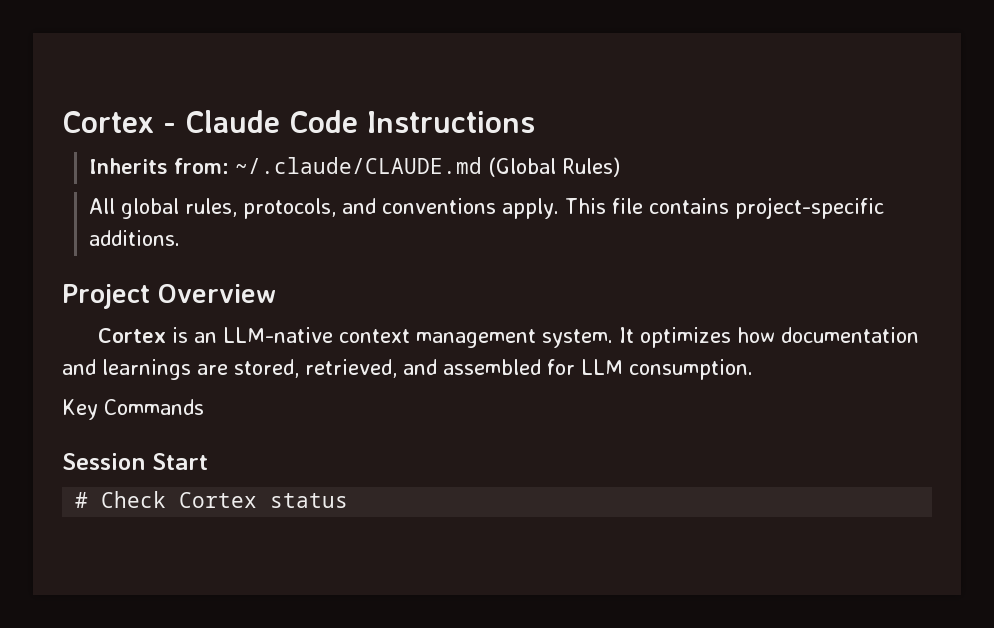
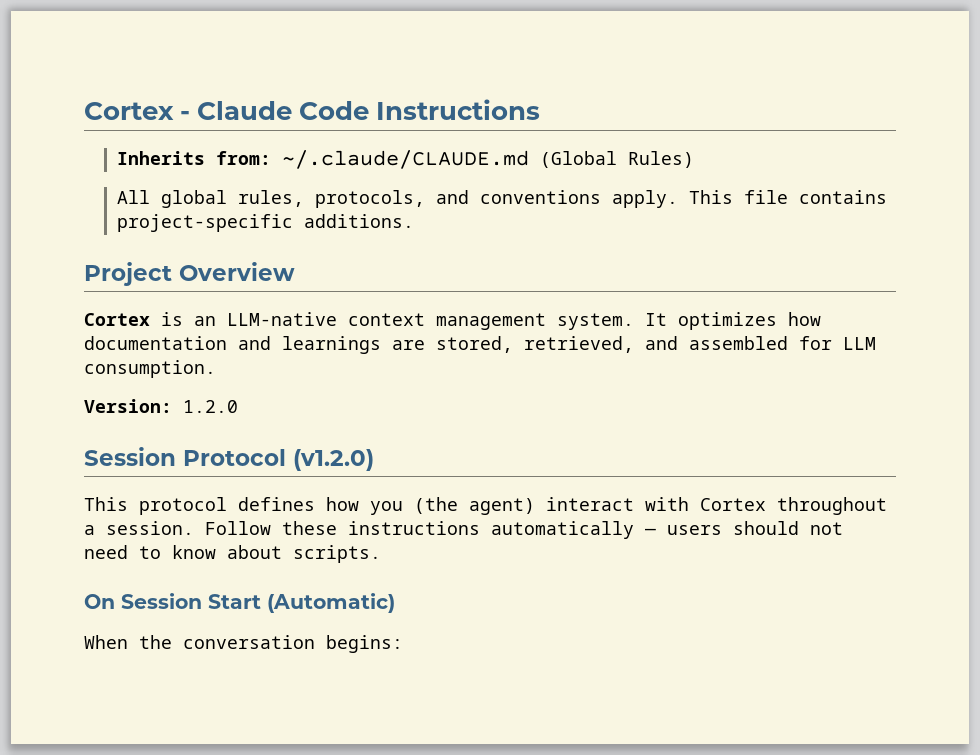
[62,399,204,420] [62,453,208,470] [75,491,349,508] Key Commands // Session Start // # Check Cortex status -> [84,399,238,413] [84,447,374,471] [84,497,887,515] [84,521,843,539] [84,545,381,563] [84,593,395,613] [84,635,403,653] Version: 1.2.0 // Session Protocol (v1.2.0) // This protocol defines how you (the agent) interact with Cortex throughout a session. Follow these instructions automatically — users should not need to know about scripts. // On Session Start (Automatic) // When the conversation begins:

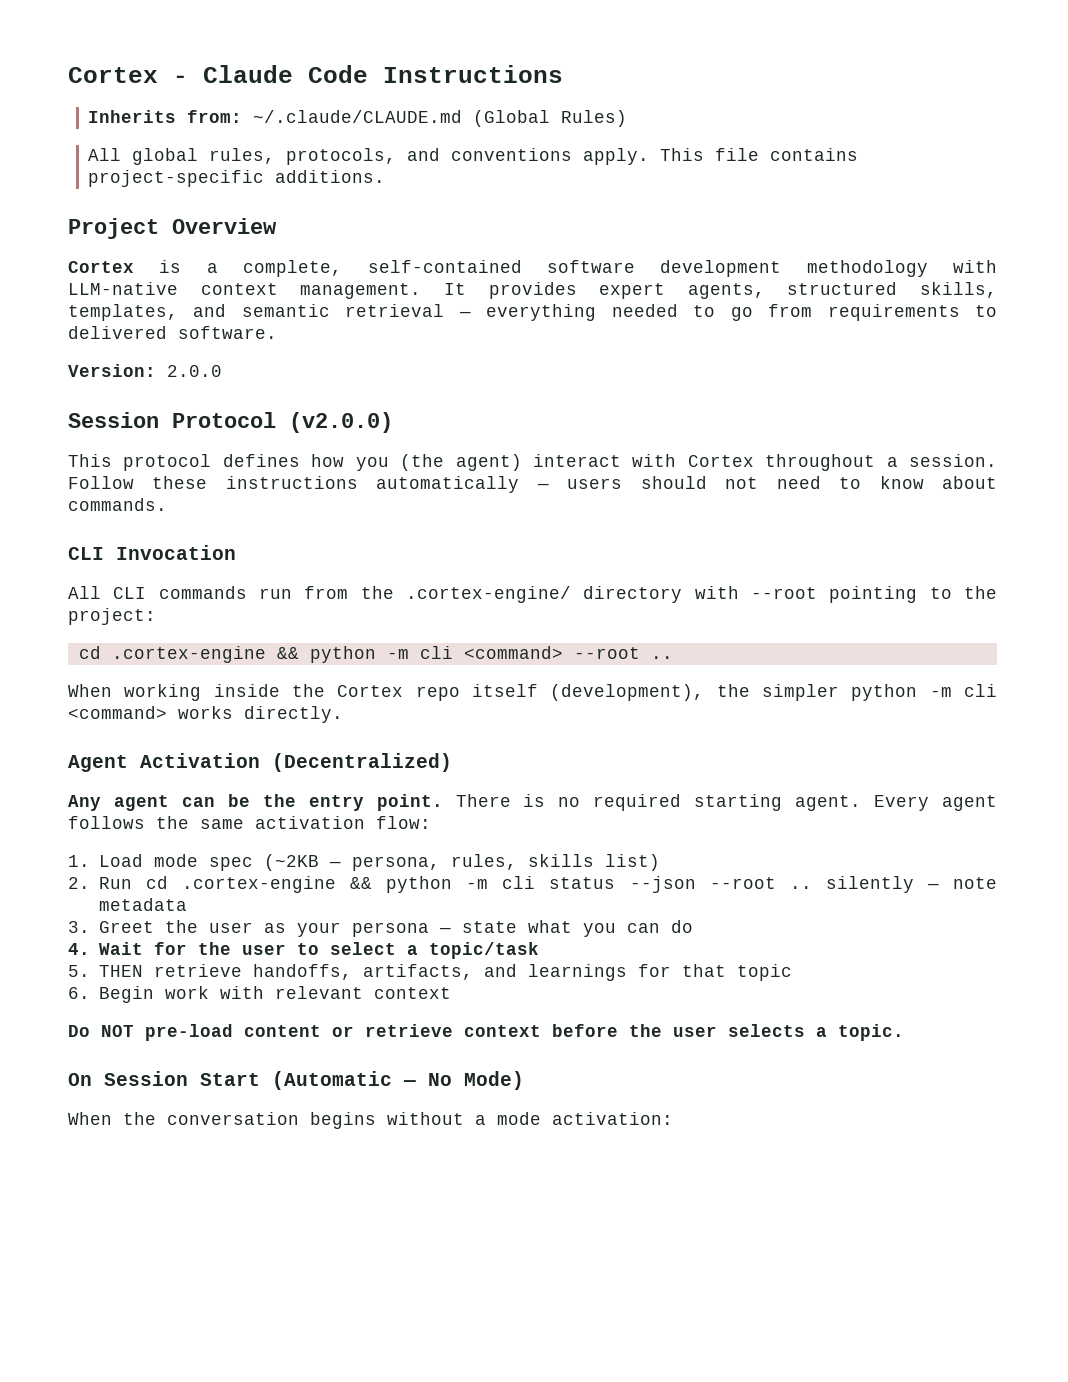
[194,312,821,330] [84,336,876,354] [84,360,216,378] an LLM-native context management system. It optimizes how documentation and learnings are stored, retrieved, and assembled for LLM consumption. -> [206,260,997,277] [68,282,997,299] [68,304,998,321] [68,326,277,339] a complete, self-contained software development methodology with LLM-native context management. It provides expert agents, structured skills, templates, and semantic retrieval — everything needed to go from requirements to delivered software.
[183,400,238,413] 1.2.0 -> [167,365,222,377] 2.0.0
[293,449,374,471] (v1.2.0) -> [289,412,393,433] (v2.0.0)
[293,545,381,563] scripts. -> [68,498,167,511] [68,545,236,560] [68,586,998,603] [68,608,156,625] [78,646,673,663] [68,684,998,701] [68,706,343,723] [68,753,452,772] [68,794,998,811] [68,816,431,829] [68,854,660,871] [68,876,997,893] [98,898,187,911] [68,920,693,937] [68,942,539,959] [68,964,792,981] [68,986,451,1003] [68,1024,904,1041] commands. // CLI Invocation // All CLI commands run from the .cortex-engine/ directory with --root pointing to the project: // cd .cortex-engine && python -m cli <command> --root .. // When working inside the Cortex repo itself (development), the simpler python -m cli <command> works directly. // Agent Activation (Decentralized) // Any agent can be the entry point. There is no required starting agent. Every agent follows the same activation flow: // 1. Load mode spec (~2KB — persona, rules, skills list) // 2. Run cd .cortex-engine && python -m cli status --json --root .. silently — note metadata // 3. Greet the user as your persona — state what you can do // 4. Wait for the user to select a topic/task // 5. THEN retrieve handoffs, artifacts, and learnings for that topic // 6. Begin work with relevant context // Do NOT pre-load content or retrieve context before the user selects a topic.
[267,593,395,613] (Automatic) -> [272,1071,524,1090] (Automatic — No Mode)
[326,635,403,653] begins: -> [310,1112,673,1129] begins without a mode activation:

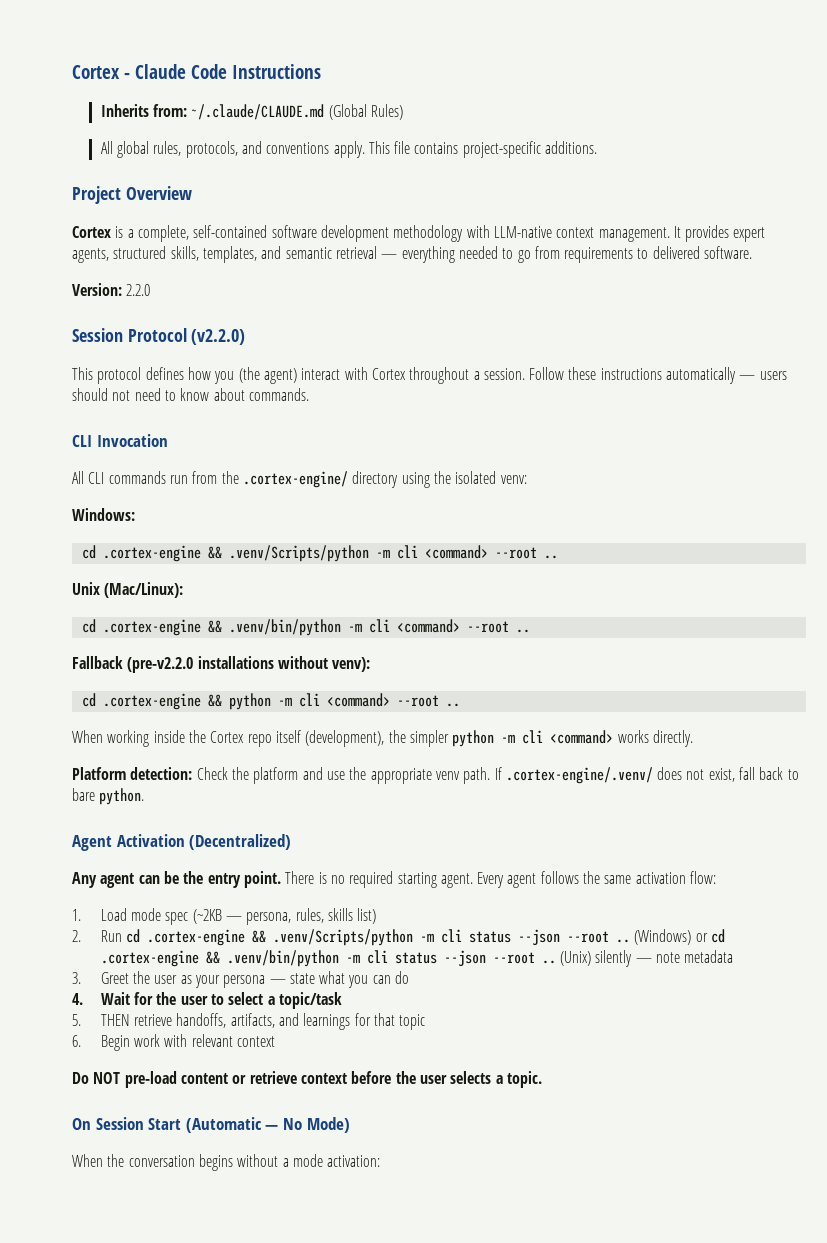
[167,365,222,377] 2.0.0 -> [126,284,151,296] 2.2.0
[289,412,393,433] (v2.0.0) -> [191,329,246,345] (v2.2.0)
[694,586,998,603] [68,608,156,625] with --root pointing to the project: -> [401,471,527,488] [72,508,135,521] [81,545,558,562] [72,582,184,598] [81,619,530,636] [72,656,371,673] using the isolated venv: // Windows: // cd .cortex-engine && .venv/Scripts/python -m cli <command> --root .. // Unix (Mac/Linux): // cd .cortex-engine && .venv/bin/python -m cli <command> --root .. // Fallback (pre-v2.2.0 installations without venv):
(343, 714) none -> [72,767,799,784] [72,788,145,805] // Platform detection: Check the platform and use the appropriate venv path. If .cortex-engine/.venv/ does not exist, fall back to bare python.
[386,876,812,893] python -m cli status --json --root .. -> [272,929,725,946] [100,950,591,967] .venv/Scripts/python -m cli status --json --root .. (Windows) or cd .cortex-engine && .venv/bin/python -m cli status --json --root .. (Unix)

